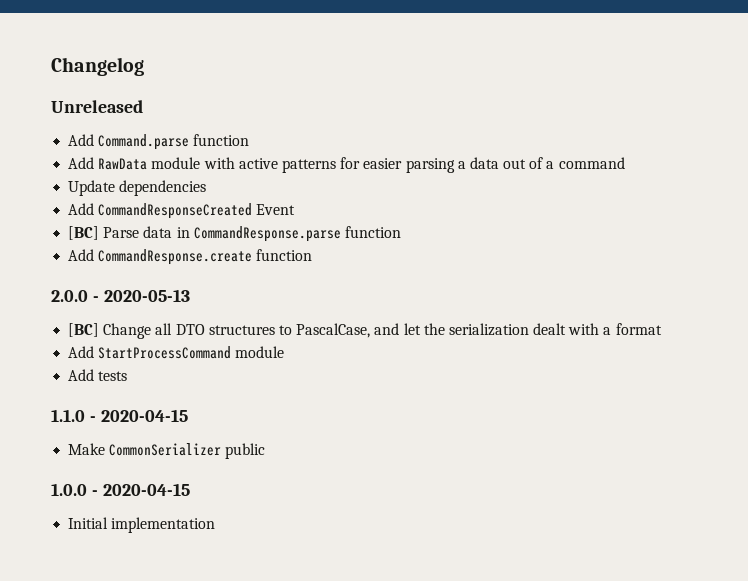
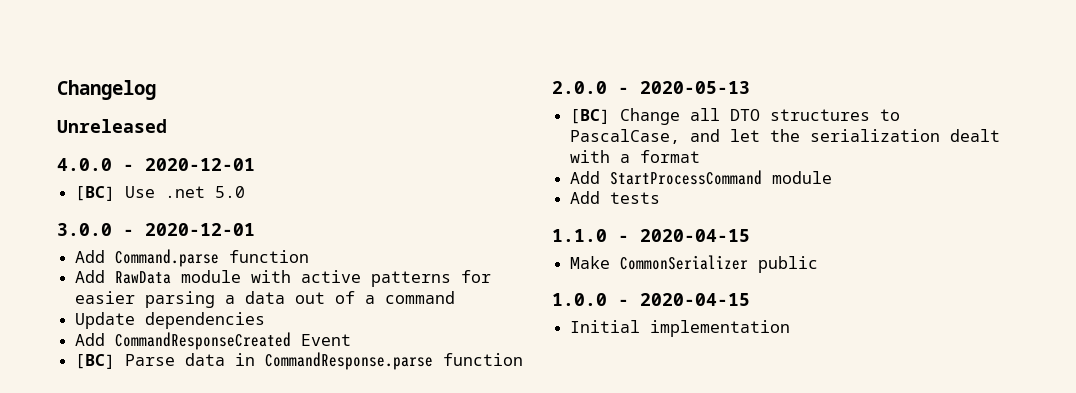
(143, 106) none -> [57,158,255,171] [75,186,246,201] [57,223,255,236] // 4.0.0 - 2020-12-01 // [BC] Use .net 5.0 // 3.0.0 - 2020-12-01
[68,249,313,265] // Add CommandResponse.create function -> (524, 359) none

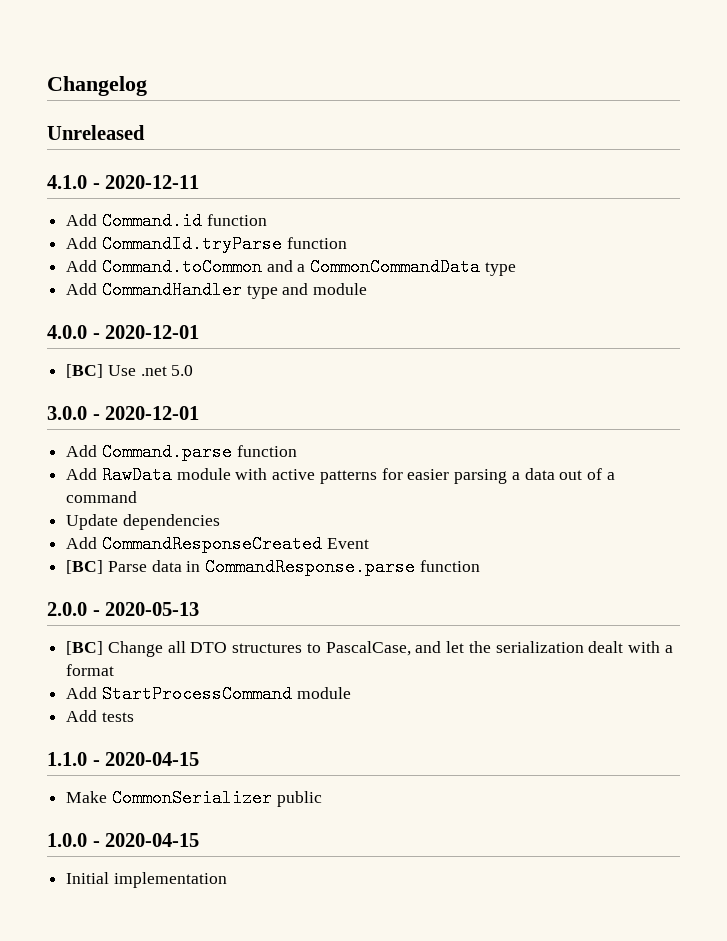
(167, 126) none -> [47,175,200,189] [66,212,267,230] [66,235,347,253] [66,258,516,276] [66,281,368,299] // 4.1.0 - 2020-12-11 // Add Command.id function // Add CommandId.tryParse function // Add Command.toCommon and a CommonCommandData type // Add CommandHandler type and module

